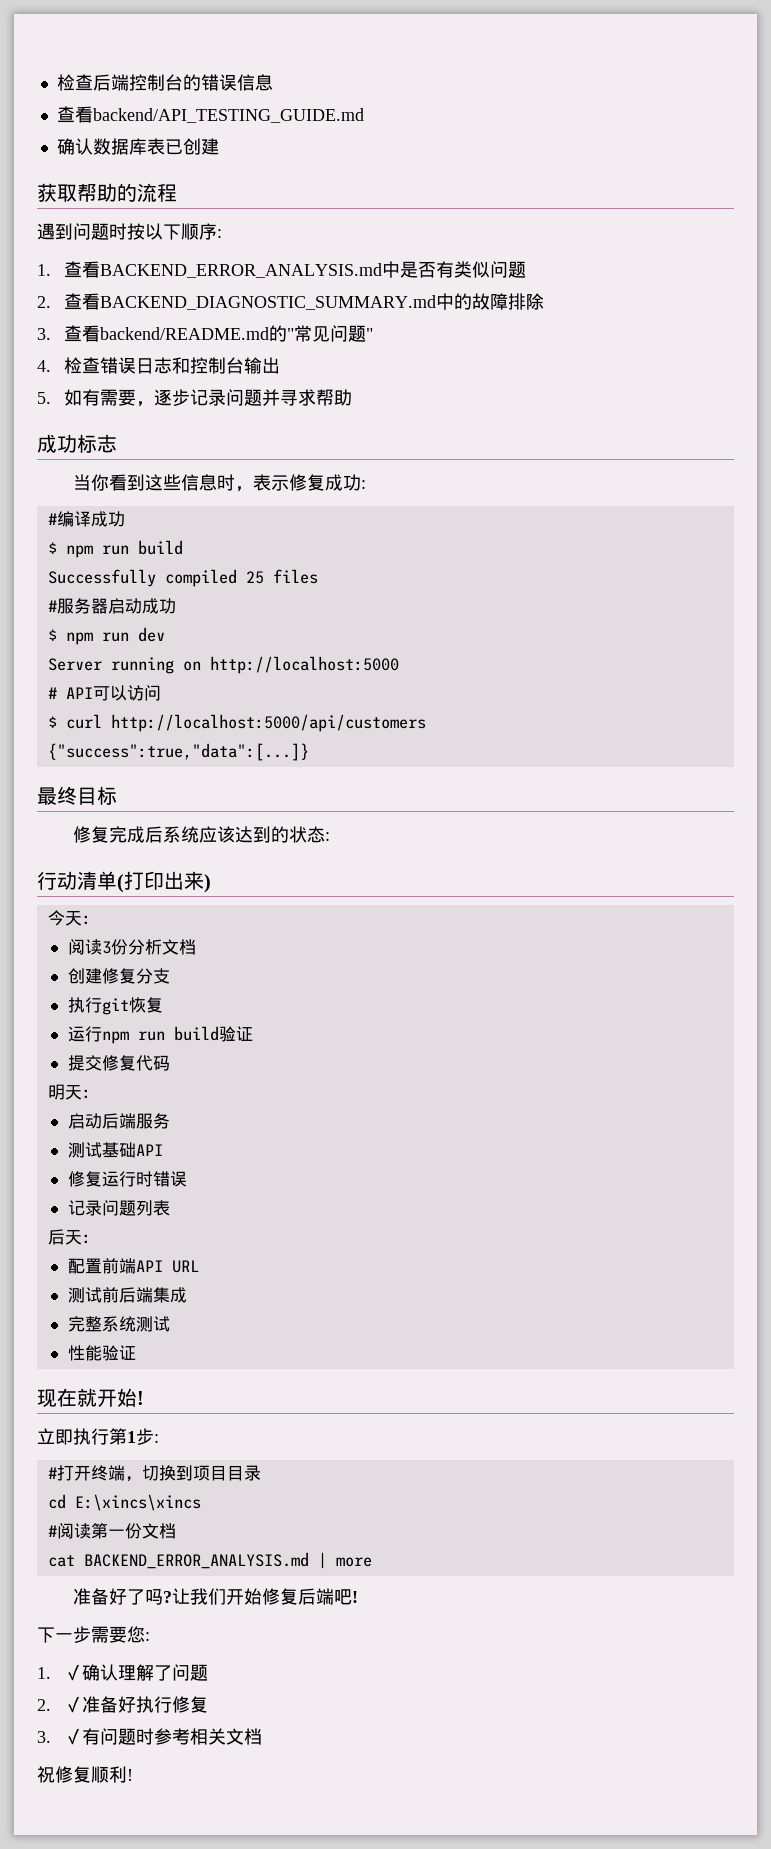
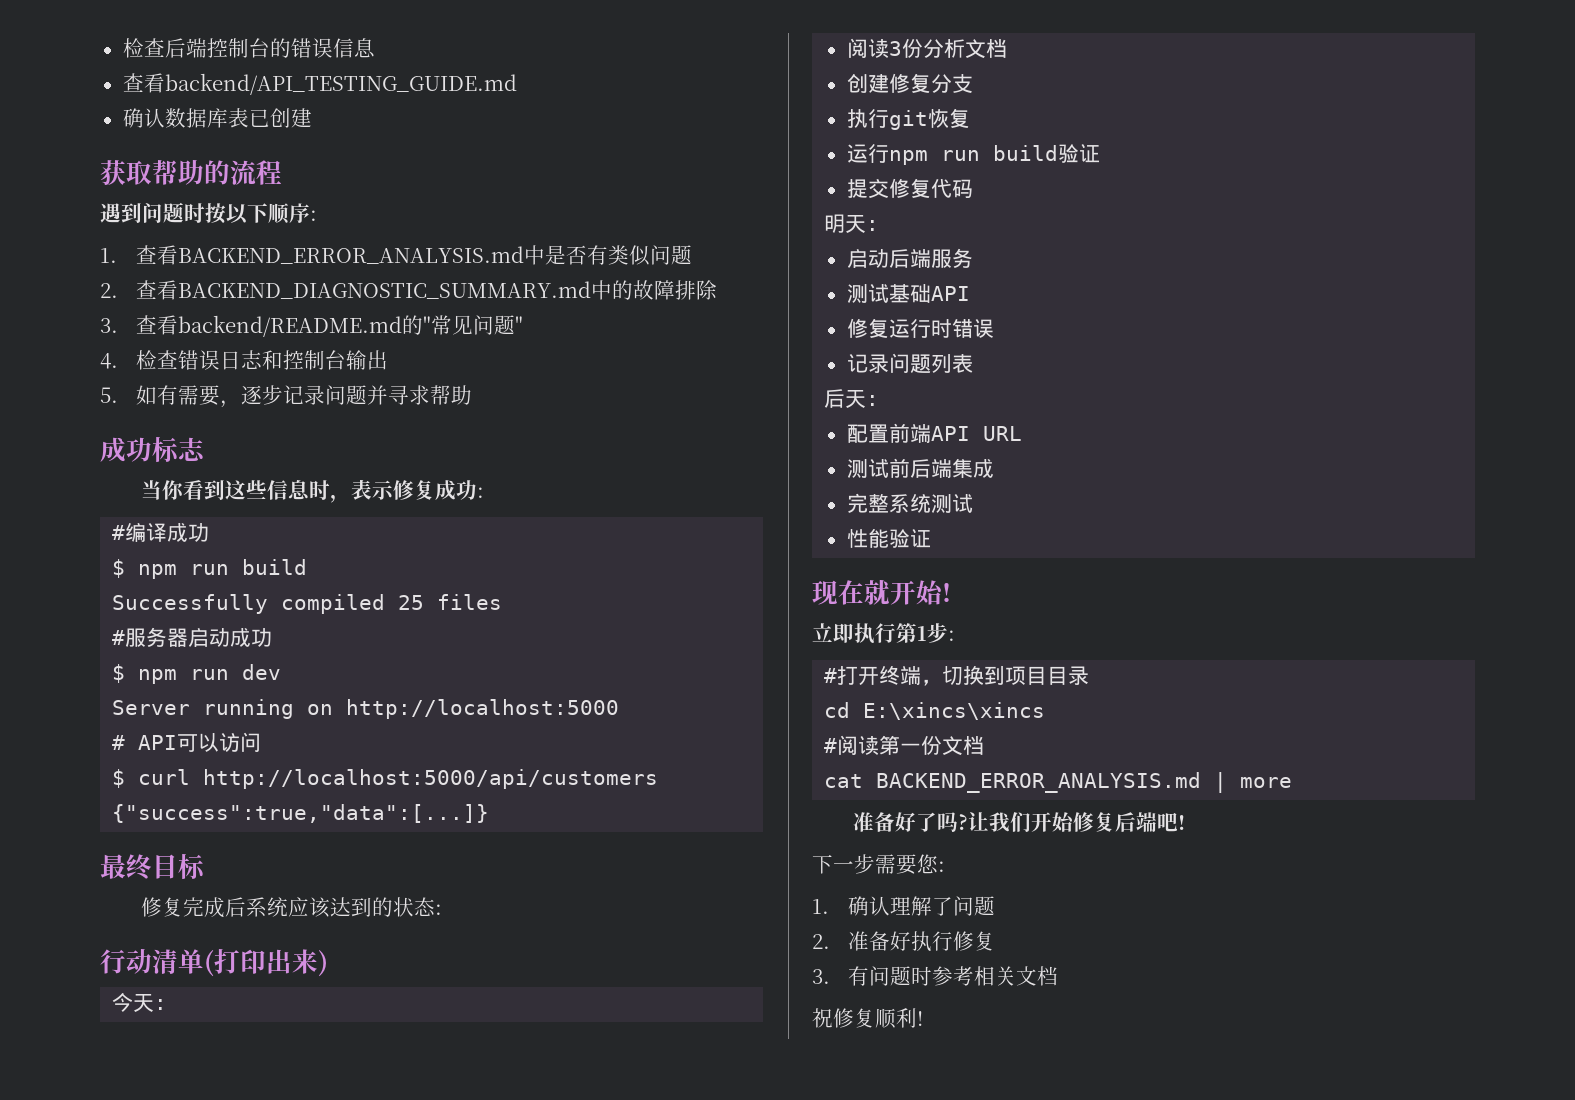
[64,1664,83,1681] ✓ -> (829, 906) none
[64,1696,83,1713] ✓ -> (830, 941) none
[64,1728,83,1745] ✓ -> (830, 976) none

